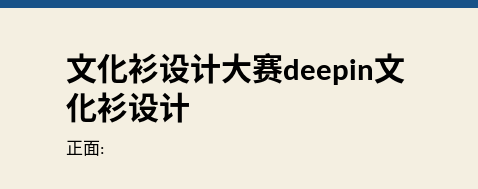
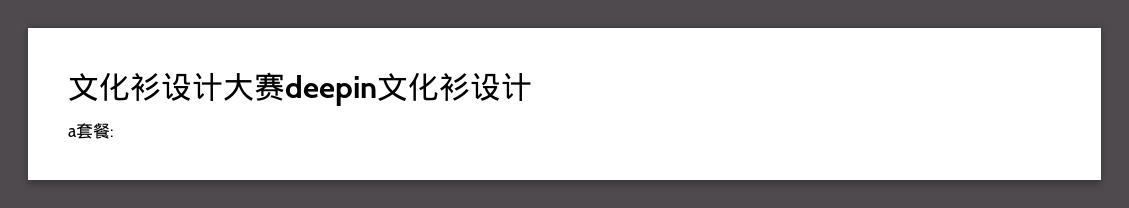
[66,140,100,156] 正面 -> [68,123,110,139] a套餐

